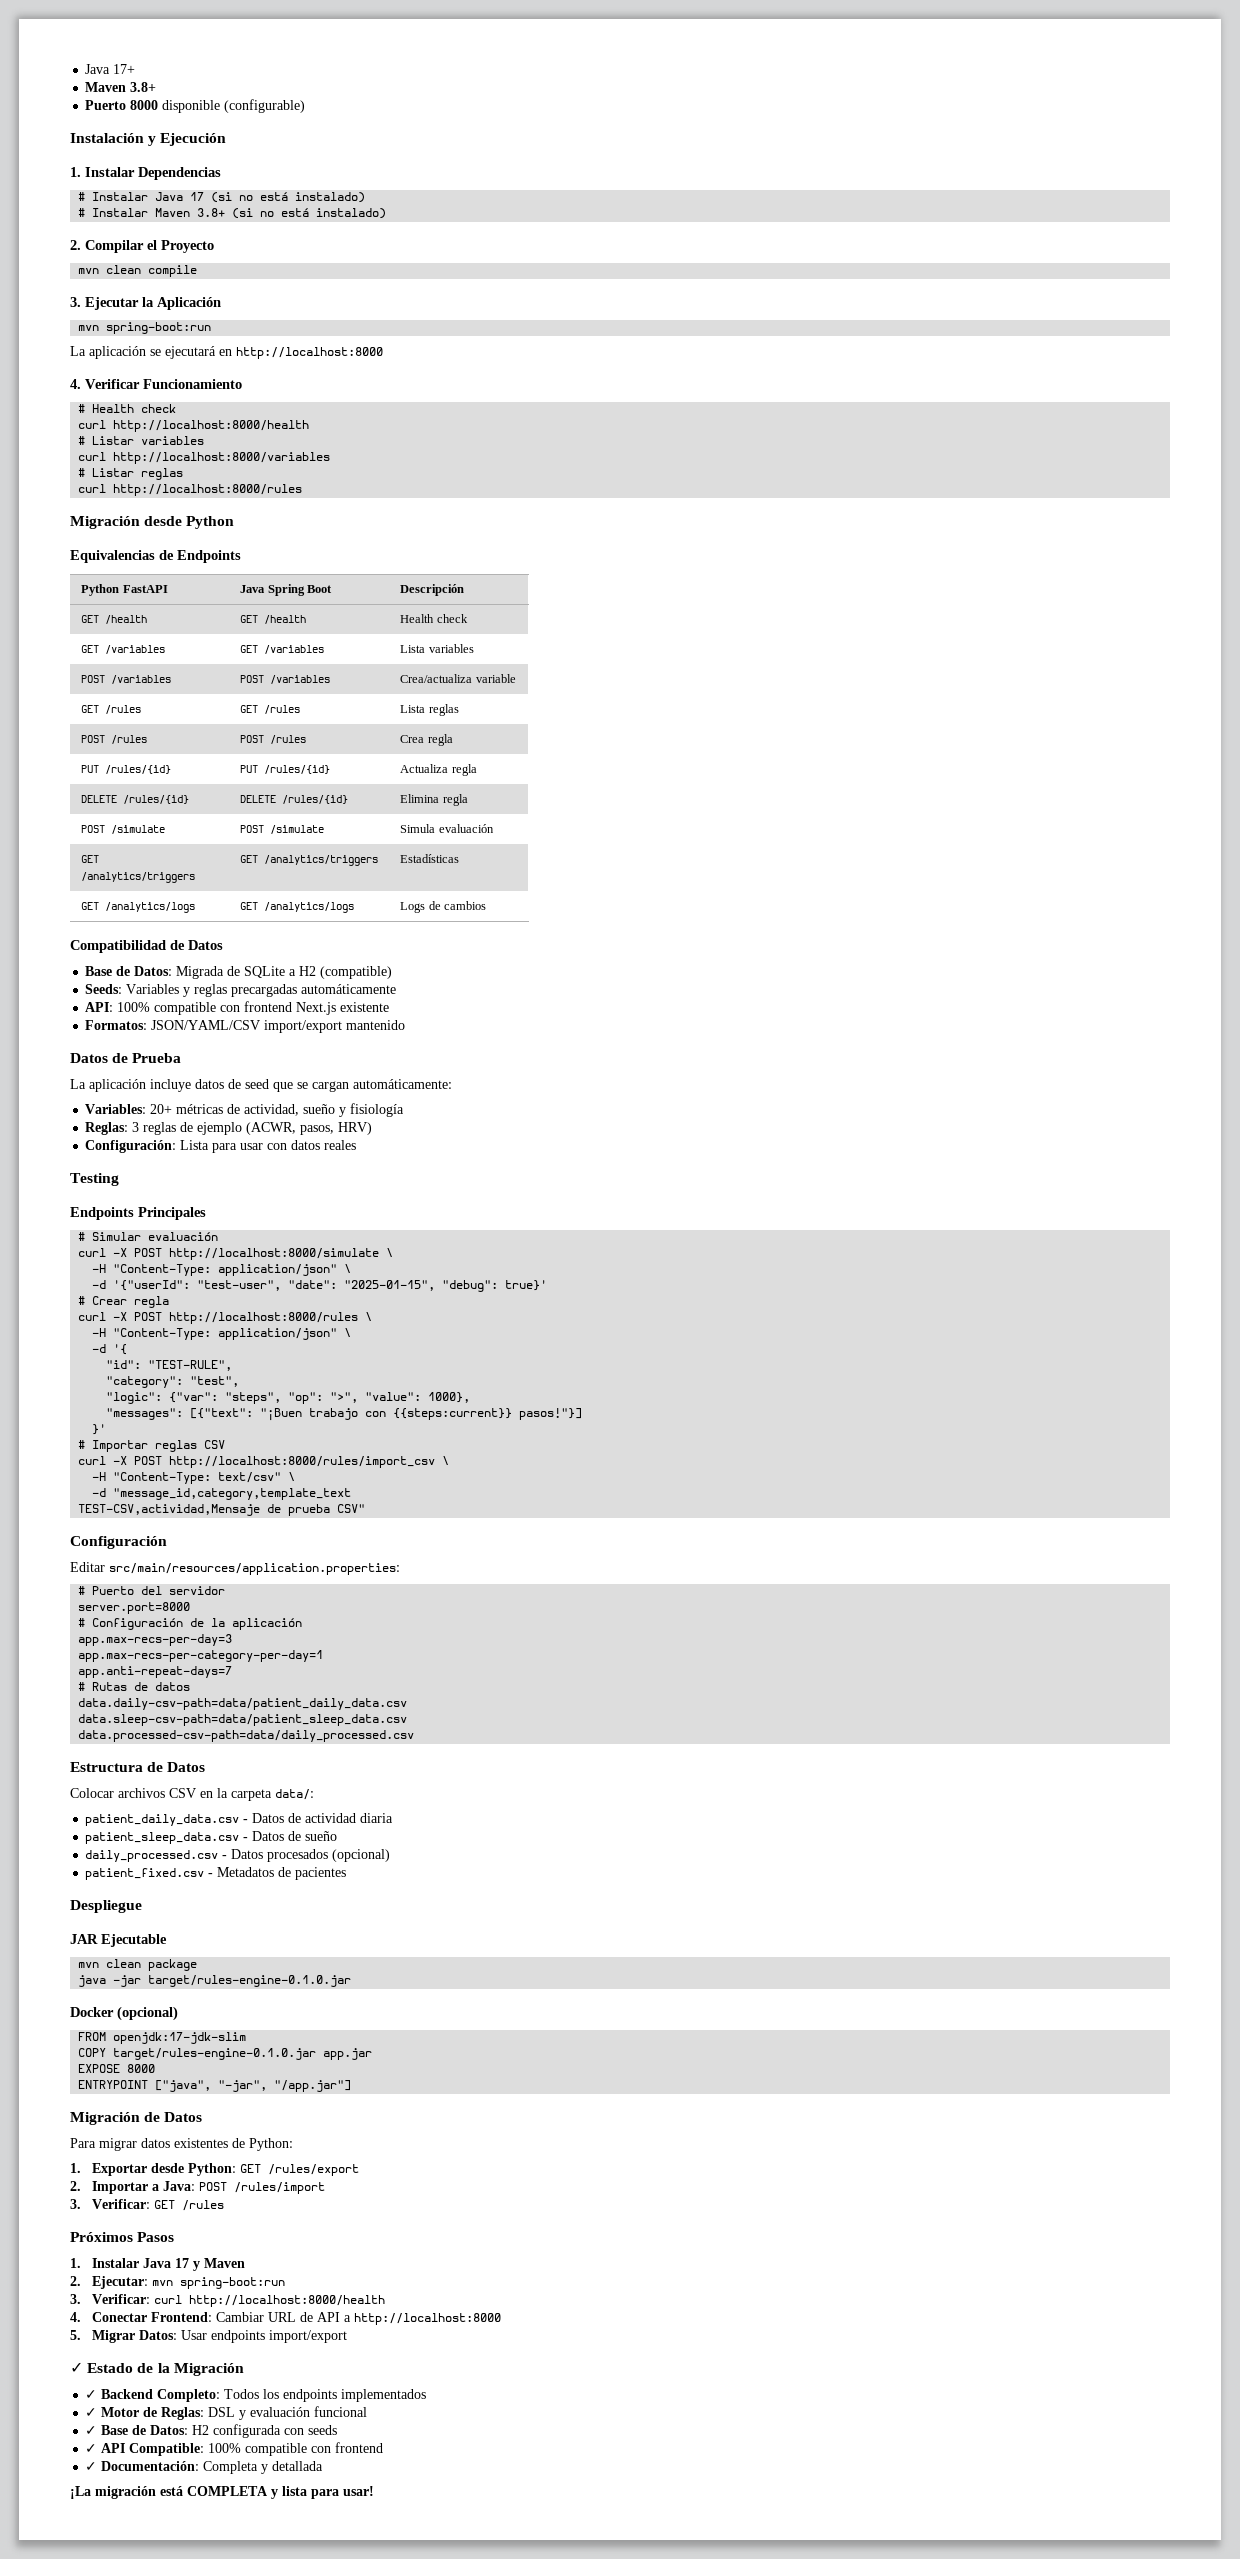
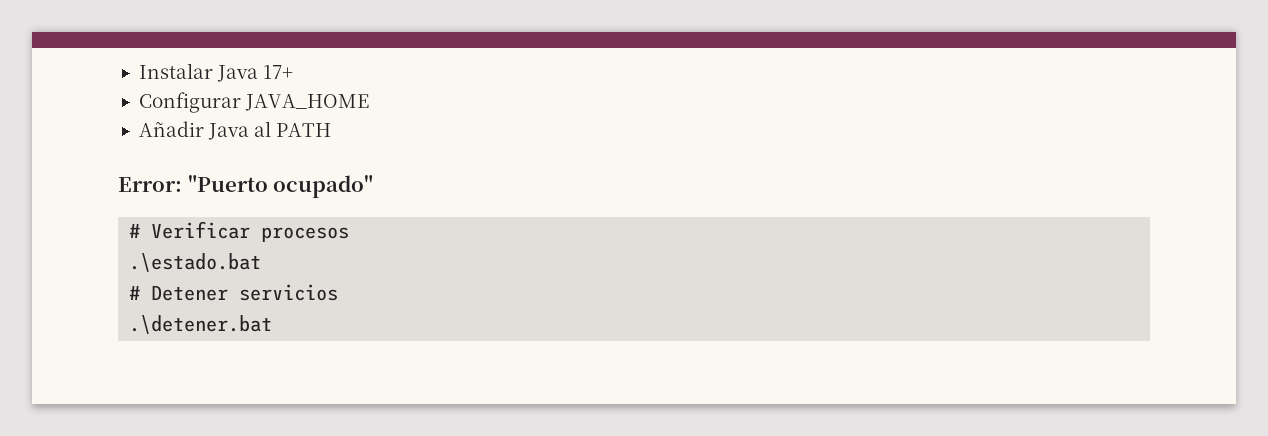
(85, 69) none -> [138,63,213,79] Instalar
[85,82,157,92] [85,99,306,113] [70,133,227,146] [70,167,221,180] [78,192,366,203] [78,208,387,219] [70,240,214,253] [78,265,198,277] [70,297,221,310] [78,322,212,334] [70,346,383,359] [70,379,242,389] [78,404,177,413] [78,420,310,432] [78,436,205,445] [78,452,331,464] [78,468,184,480] [78,484,303,496] [70,516,235,529] [70,550,241,563] [81,584,168,596] [240,584,332,596] [400,584,465,596] [81,615,148,624] [240,615,307,624] [400,614,468,623] [81,645,166,654] [240,645,325,654] [400,644,474,653] [81,675,172,684] [240,675,331,684] [400,674,516,683] [81,705,142,714] [240,705,301,714] [400,704,459,716] [81,735,148,744] [240,735,307,744] [400,734,453,746] [81,765,172,774] [240,765,331,774] [400,764,477,776] [81,795,190,804] [240,795,349,804] [400,794,468,806] [81,825,166,834] [240,825,325,834] [400,824,494,833] [81,855,100,863] [81,872,196,883] [240,855,379,866] [400,854,460,863] [81,902,196,913] [240,902,355,913] [400,901,486,913] [70,940,223,953] [85,966,393,979] [85,984,397,997] [85,1001,390,1015] [85,1020,406,1033] [70,1053,182,1063] [70,1079,452,1092] [85,1103,405,1117] [85,1122,373,1135] [85,1140,357,1153] [70,1173,119,1186] [70,1207,206,1220] [78,1232,219,1241] [78,1248,394,1260] [92,1264,352,1276] [92,1280,548,1292] [78,1296,170,1308] [78,1312,373,1324] [92,1328,352,1340] [92,1344,128,1355] [106,1360,233,1371] [106,1376,240,1388] [106,1392,471,1404] [106,1408,583,1421] [92,1424,107,1435] [78,1440,226,1452] [78,1456,450,1468] [92,1472,296,1484] [92,1488,352,1500] [78,1504,366,1516] [70,1536,167,1549] [70,1562,400,1575] [78,1586,226,1595] [78,1602,191,1614] [78,1618,303,1630] [78,1634,233,1646] [78,1650,324,1662] [78,1666,233,1678] [78,1682,191,1691] [78,1698,408,1710] [78,1714,408,1726] [78,1730,415,1742] [70,1762,206,1772] [70,1788,314,1801] [85,1813,394,1826] [85,1831,338,1844] [85,1849,391,1862] [85,1867,347,1880] [70,1900,142,1913] [70,1934,167,1947] [78,1959,198,1971] [78,1975,352,1987] [70,2006,178,2021] [78,2032,247,2044] [78,2048,373,2060] [78,2064,156,2073] [78,2080,352,2092] [70,2112,203,2125] [70,2138,293,2151] [70,2163,360,2176] [70,2181,326,2194] [70,2199,225,2211] [70,2232,175,2242] [70,2258,246,2271] [70,2276,286,2289] [70,2294,386,2307] [70,2312,502,2325] [70,2330,348,2343] [70,2362,244,2376] [85,2389,427,2402] [85,2406,368,2420] [85,2424,338,2438] [85,2442,384,2456] [85,2461,324,2474] [70,2486,374,2499] Maven 3.8+ // Puerto 8000 disponible (configurable) // Instalación y Ejecución // 1. Instalar Dependencias // # Instalar Java 17 (si no está instalado) // # Instalar Maven 3.8+ (si no está instalado) // 2. Compilar el Proyecto // mvn clean compile // 3. Ejecutar la Aplicación // mvn spring-boot:run // La aplicación se ejecutará en http://localhost:8000 // 4. Verificar Funcionamiento // # Health check // curl http://localhost:8000/health // # Listar variables // curl http://localhost:8000/variables // # Listar reglas // curl http://localhost:8000/rules // Migración desde Python // Equivalencias de Endpoints // Python FastAPI | Java Spring Boot | Descripción // GET /health | GET /health | Health check // GET /variables | GET /variables | Lista variables // POST /variables | POST /variables | Crea/actualiza variable // GET /rules | GET /rules | Lista reglas // POST /rules | POST /rules | Crea regla // PUT /rules/{id} | PUT /rules/{id} | Actualiza regla // DELETE /rules/{id} | DELETE /rules/{id} | Elimina regla // POST /simulate | POST /simulate | Simula evaluación // GET /analytics/triggers | GET /analytics/triggers | Estadísticas // GET /analytics/logs | GET /analytics/logs | Logs de cambios // Compatibilidad de Datos // Base de Datos: Migrada de SQLite a H2 (compatible) // Seeds: Variables y reglas precargadas automáticamente // API: 100% compatible con frontend Next.js existente // Formatos: JSON/YAML/CSV import/export mantenido // Datos de Prueba // La aplicación incluye datos de seed que se cargan automáticamente: // Variables: 20+ métricas de actividad, sueño y fisiología // Reglas: 3 reglas de ejemplo (ACWR, pasos, HRV) // Configuración: Lista para usar con datos reales // Testing // Endpoints Principales // # Simular evaluación // curl -X POST http://localhost:8000/simulate \ // -H "Content-Type: application/json" \ // -d '{"userId": "test-user", "date": "2025-01-15", "debug": true}' // # Crear regla // curl -X POST http://localhost:8000/rules \ // -H "Content-Type: application/json" \ // -d '{ // "id": "TEST-RULE", // "category": "test", // "logic": {"var": "steps", "op": ">", "value": 1000}, // "messages": [{"text": "¡Buen trabajo con {{steps:current}} pasos!"}] // }' // # Importar reglas CSV // curl -X POST http://localhost:8000/rules/import_csv \ // -H "Content-Type: text/csv" \ // -d "message_id,category,template_text // TEST-CSV,actividad,Mensaje de prueba CSV" // Configuración // Editar src/main/resources/application.properties: // # Puerto del servidor // server.port=8000 // # Configuración de la aplicación // app.max-recs-per-day=3 // app.max-recs-per-category-per-day=1 // app.anti-repeat-days=7 // # Rutas de datos // data.daily-csv-path=data/patient_daily_data.csv // data.sleep-csv-path=data/patient_sleep_data.csv // data.processed-csv-path=data/daily_processed.csv // Estructura de Datos // Colocar archivos CSV en la carpeta data/: // patient_daily_data.csv - Datos de actividad diaria // patient_sleep_data.csv - Datos de sueño // daily_processed.csv - Datos procesados (opcional) // patient_fixed.csv - Metadatos de pacientes // Despliegue // JAR Ejecutable // mvn clean package // java -jar target/rules-engine-0.1.0.jar // Docker (opcional) // FROM openjdk:17-jdk-slim // COPY target/rules-engine-0.1.0.jar app.jar // EXPOSE 8000 // ENTRYPOINT ["java", "-jar", "/app.jar"] // Migración de Datos // Para migrar datos existentes de Python: // 1. Exportar desde Python: GET /rules/export // 2. Importar a Java: POST /rules/import // 3. Verificar: GET /rules // Próximos Pasos // 1. Instalar Java 17 y Maven // 2. Ejecutar: mvn spring-boot:run // 3. Verificar: curl http://localhost:8000/health // 4. Conectar Frontend: Cambiar URL de API a http://localhost:8000 // 5. Migrar Datos: Usar endpoints import/export // ✓ Estado de la Migración // ✓ Backend Completo: Todos los endpoints implementados // ✓ Motor de Reglas: DSL y evaluación funcional // ✓ Base de Datos: H2 configurada con seeds // ✓ API Compatible: 100% compatible con frontend // ✓ Documentación: Completa y detallada // ¡La migración está COMPLETA y lista para usar! -> [138,92,370,113] [138,121,332,140] [118,175,374,198] [129,221,350,242] [129,253,262,272] [129,284,339,301] [129,315,273,334] Configurar JAVA_HOME // Añadir Java al PATH // Error: "Puerto ocupado" // # Verificar procesos // .\estado.bat // # Detener servicios // .\detener.bat

